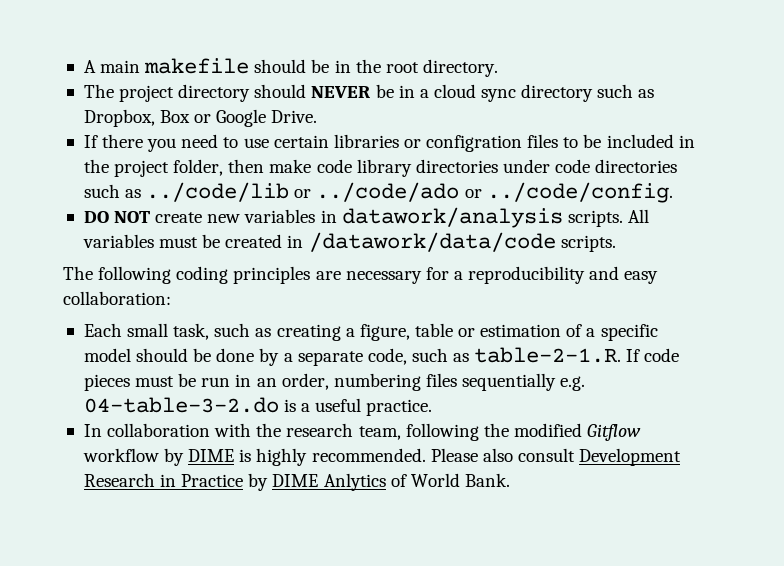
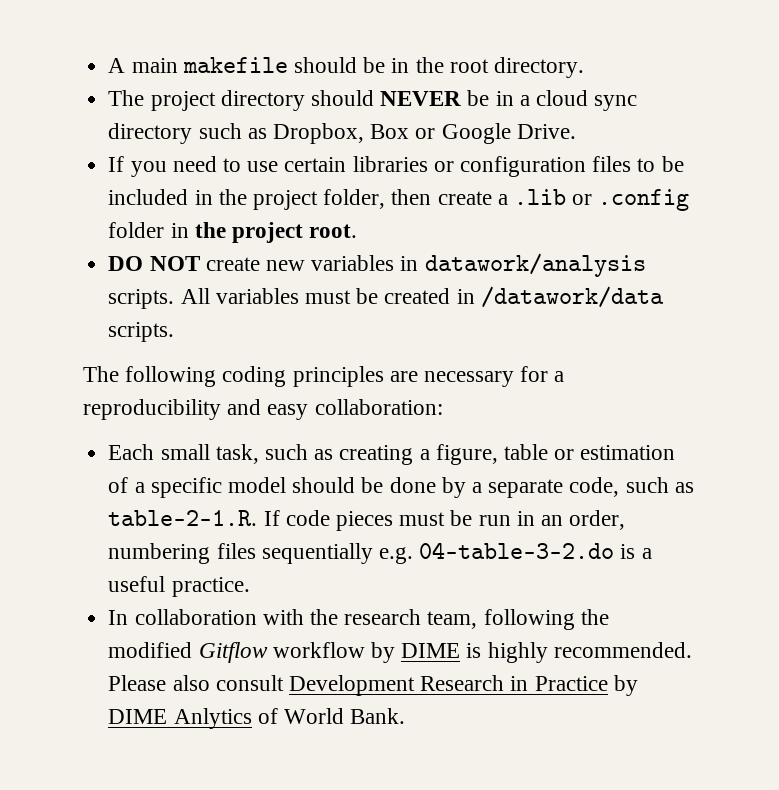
[102,134,144,148] there -> (125, 164) none
[426,135,523,152] configration -> [459,156,586,177] configuration
[269,159,678,177] [83,182,673,203] make code library directories under code directories such as ../code/lib or ../code/ado or ../code/config. -> [437,189,690,211] [108,222,358,243] create a .lib or .config folder in the project root.
[308,232,556,252] /datawork/data/code -> [480,286,664,308] /datawork/data

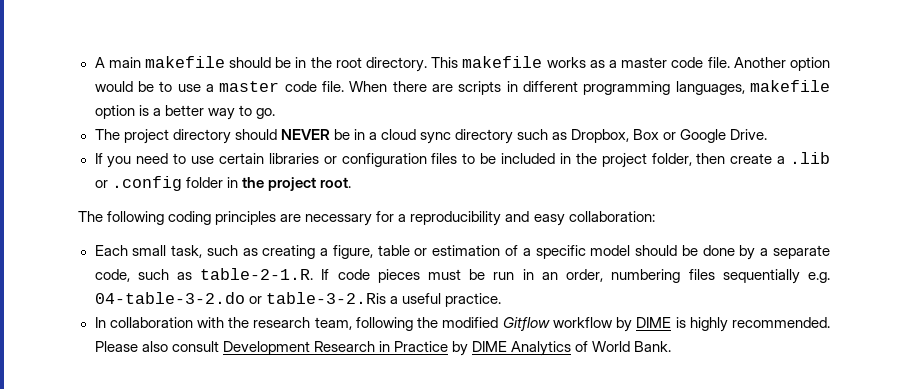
(584, 67) none -> [431,56,831,71] [94,80,830,95] [94,105,275,120] This makefile works as a master code file. Another option would be to use a master code file. When there are scripts in different programming languages, makefile option is a better way to go.
[108,253,646,277] [108,286,664,309] [108,322,175,342] // DO NOT create new variables in datawork/analysis scripts. All variables must be created in /datawork/data scripts. -> (351, 182) none
[620,544,636,559] is -> [248,292,386,304] or table-3-2.Ris
[173,708,252,729] Anlytics -> [510,341,571,356] Analytics

